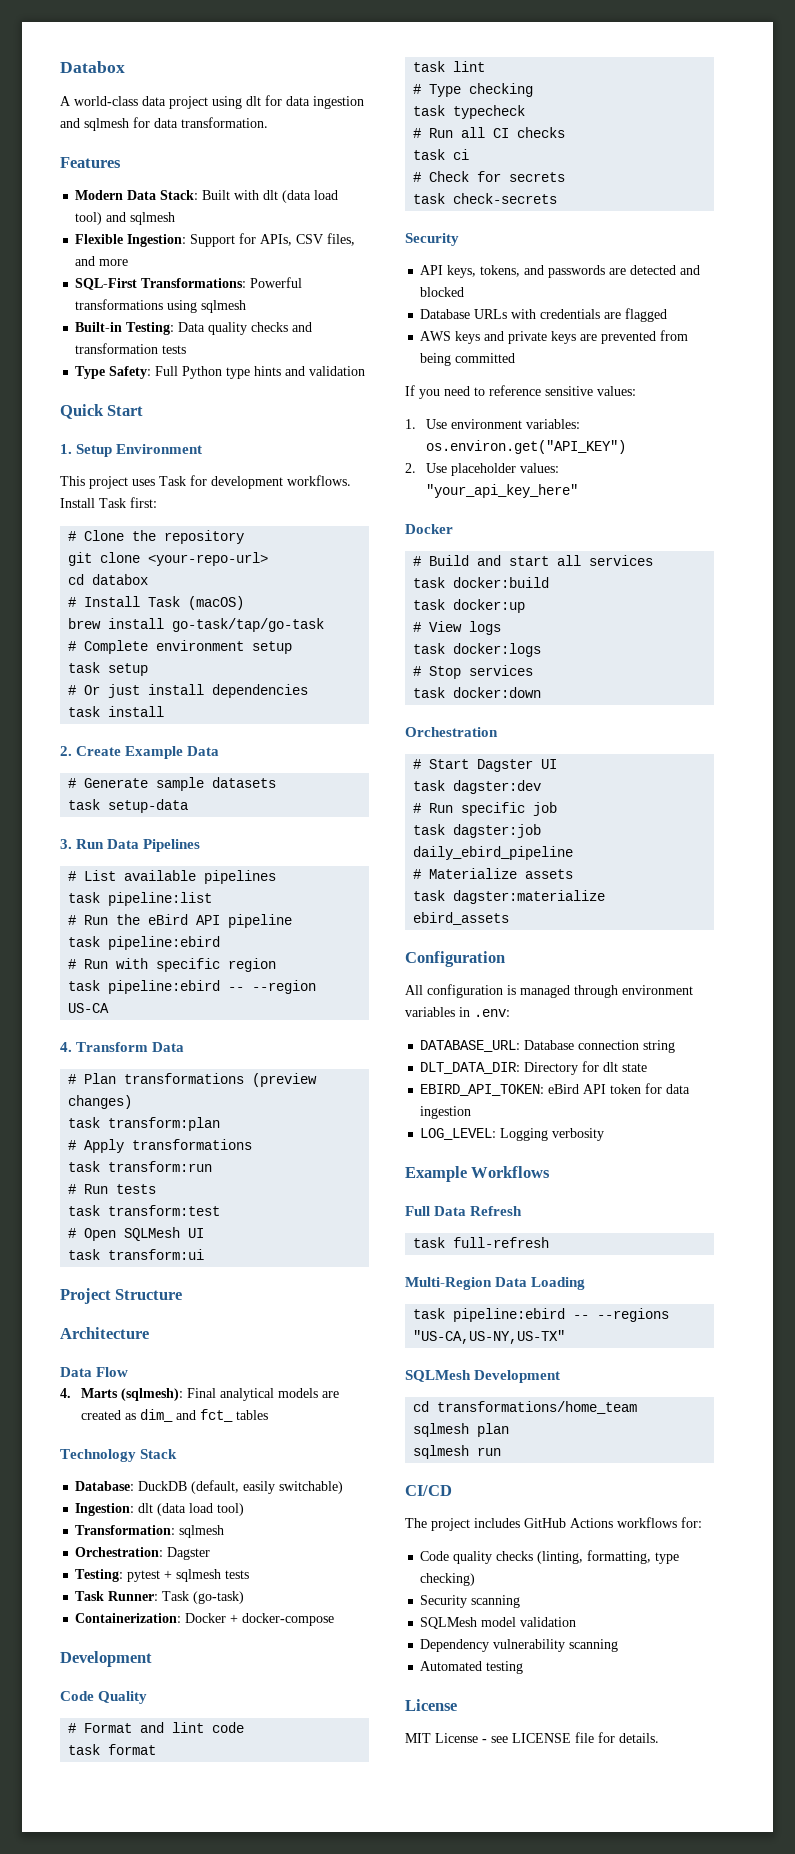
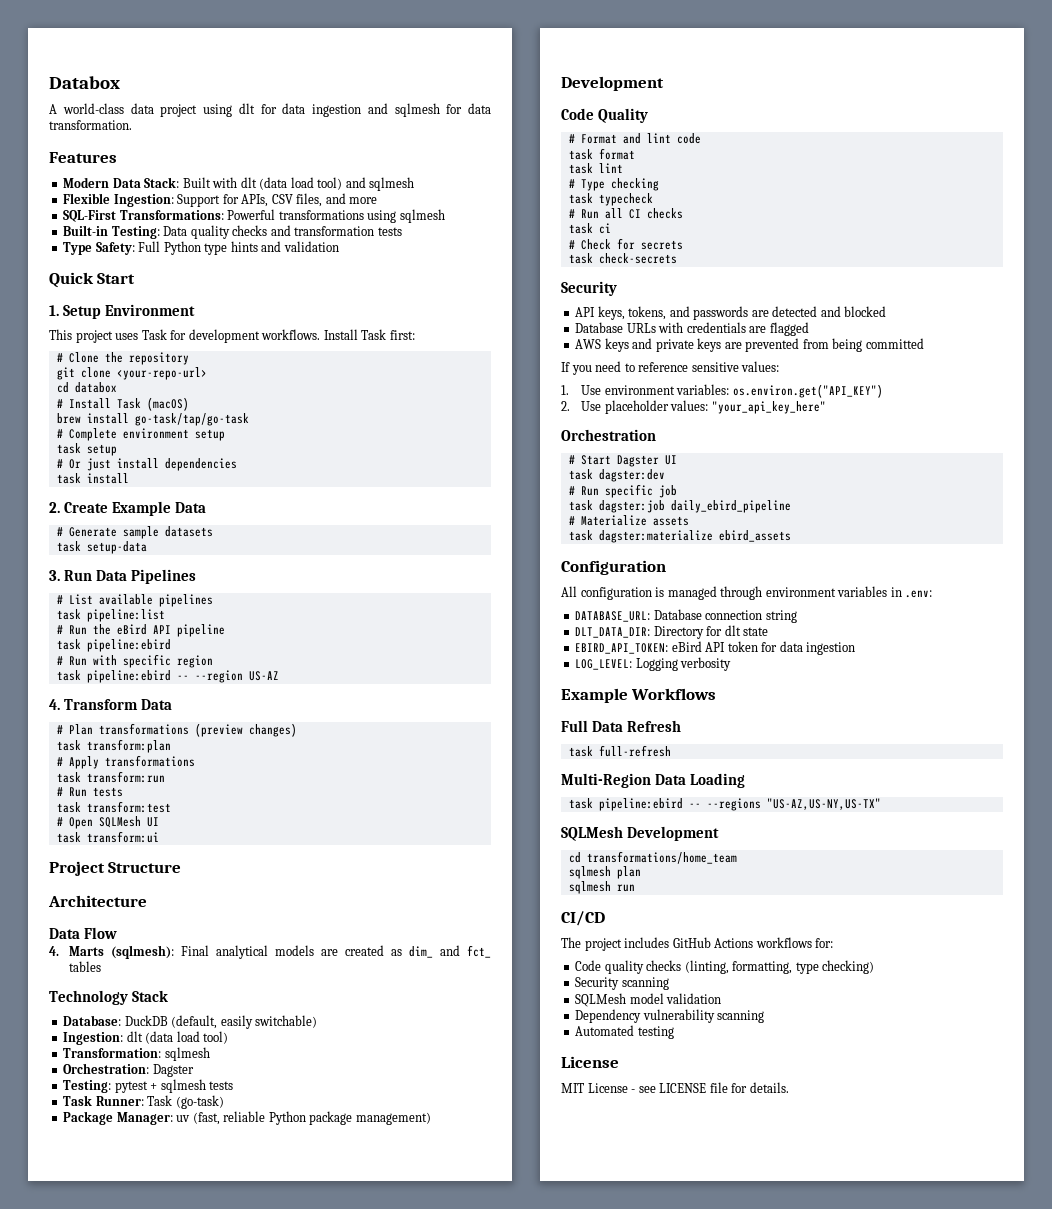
[68,1003,110,1013] US-CA -> [248,671,279,681] US-AZ
[75,1613,335,1626] Containerization: Docker + docker-compose -> [63,1111,431,1125] Package Manager: uv (fast, reliable Python package management)
[405,524,453,534] [413,555,654,566] [413,577,550,588] [413,599,526,613] [413,621,502,635] [413,643,542,657] [413,665,534,679] [413,687,542,698] // Docker // # Build and start all services // task docker:build // task docker:up // # View logs // task docker:logs // # Stop services // task docker:down -> (826, 407) none
[413,1330,566,1344] "US-CA,US-NY,US-TX" -> [766,798,881,810] "US-AZ,US-NY,US-TX"

